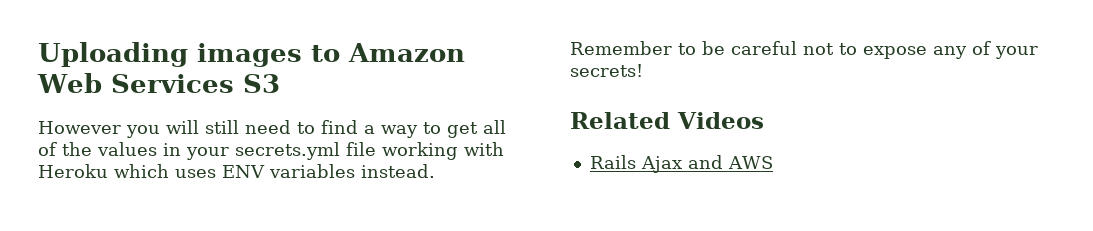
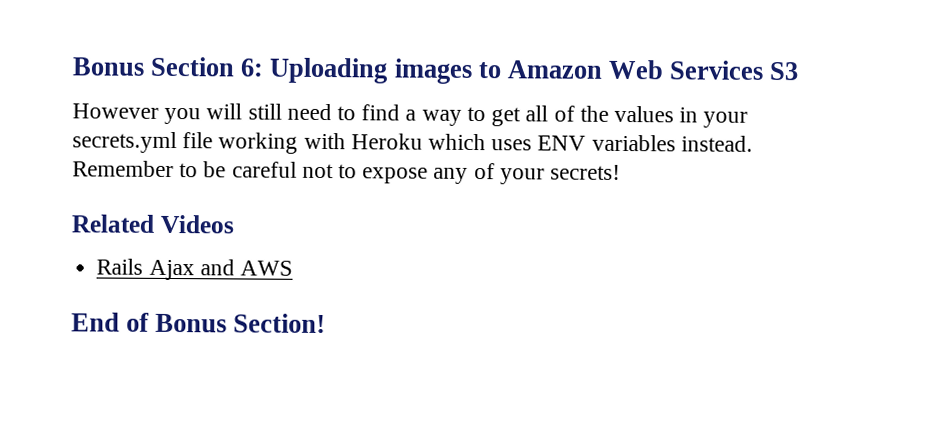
(38, 54) none -> [72,56,265,77] Bonus Section 6:
(773, 162) none -> [71,312,327,334] // End of Bonus Section!

